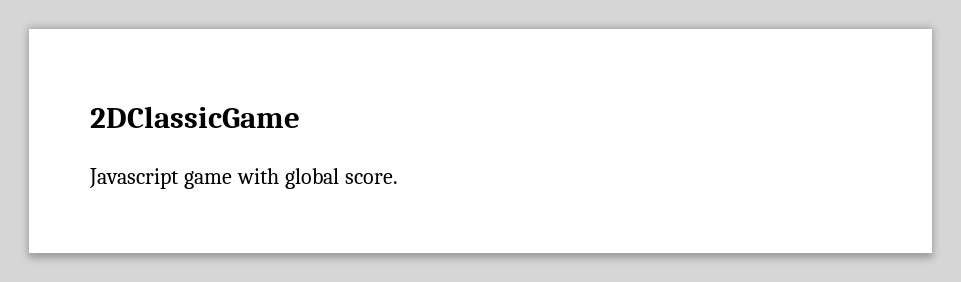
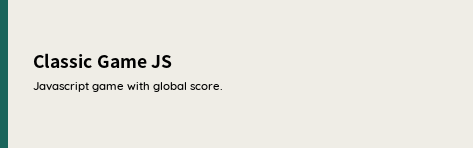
[90,106,300,128] 2DClassicGame -> [33,53,173,68] Classic Game JS

